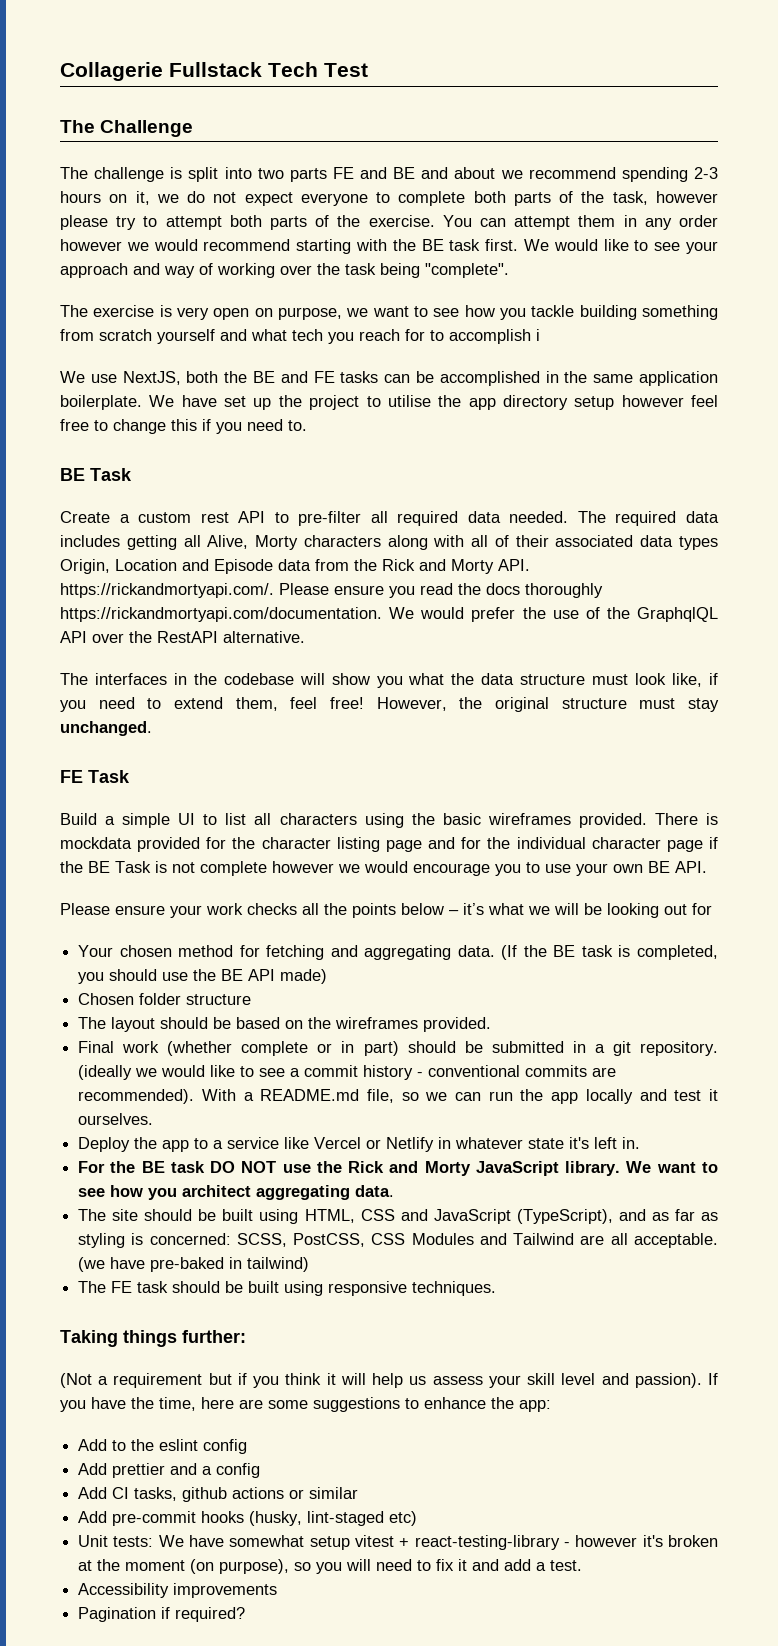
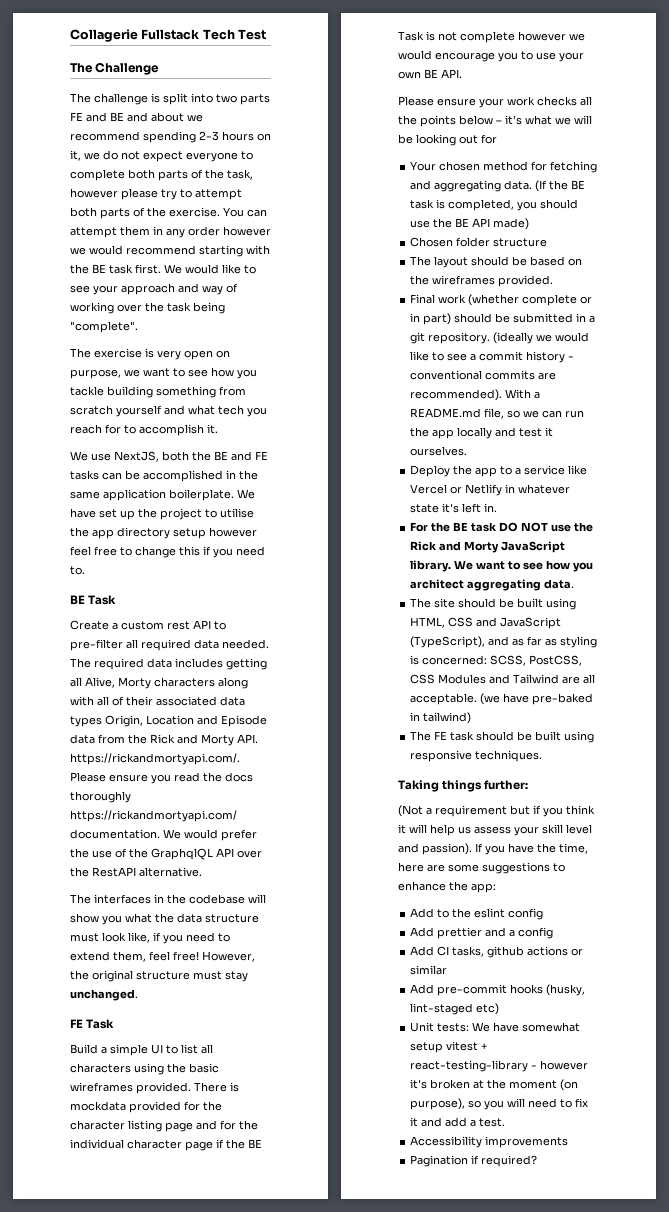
[536,329,540,341] i -> [207,424,218,434] it.

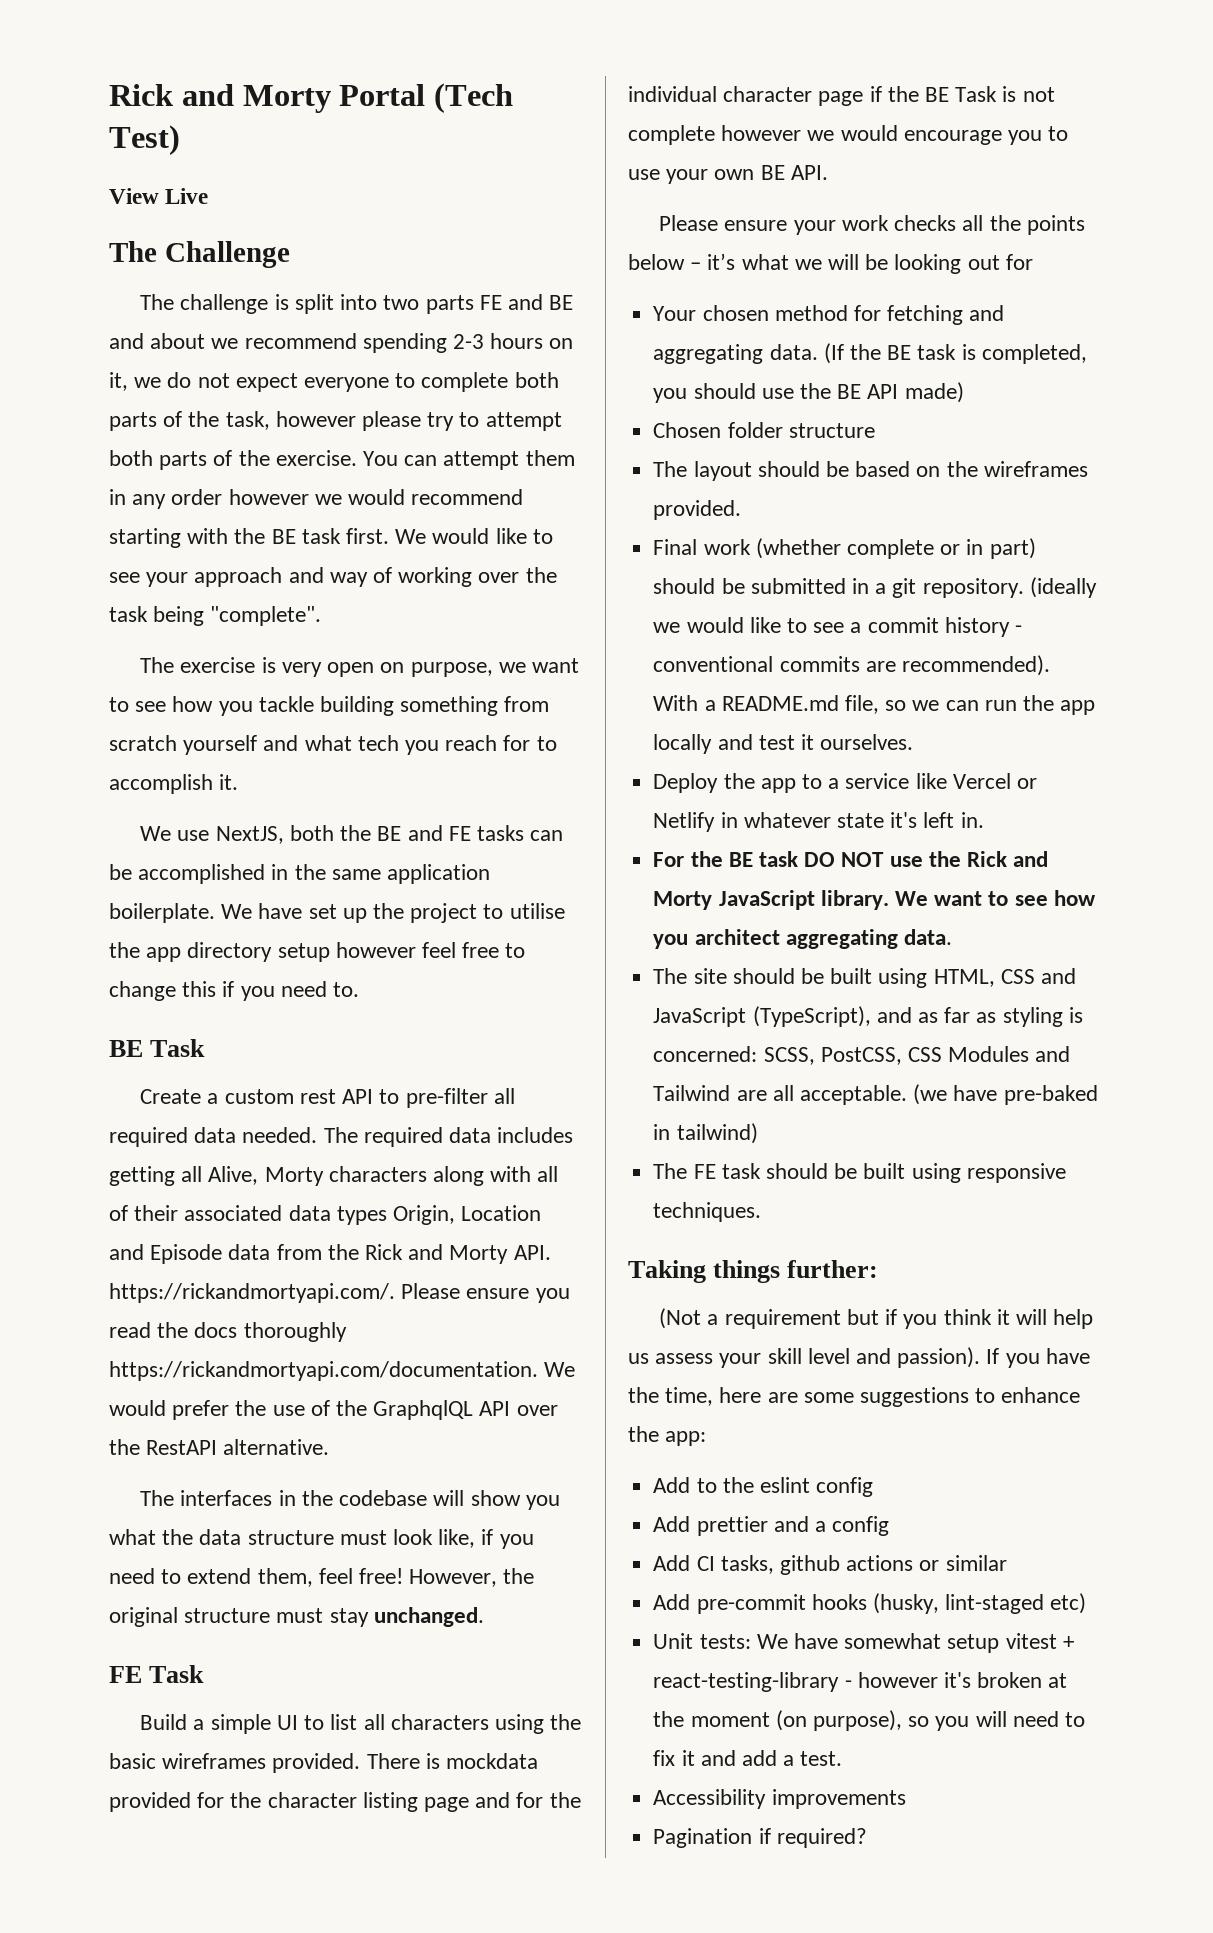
[70,29,267,42] Collagerie Fullstack Tech Test -> [109,83,514,113] [109,125,180,155] [109,188,209,204] Rick and Morty Portal (Tech Test) // View Live

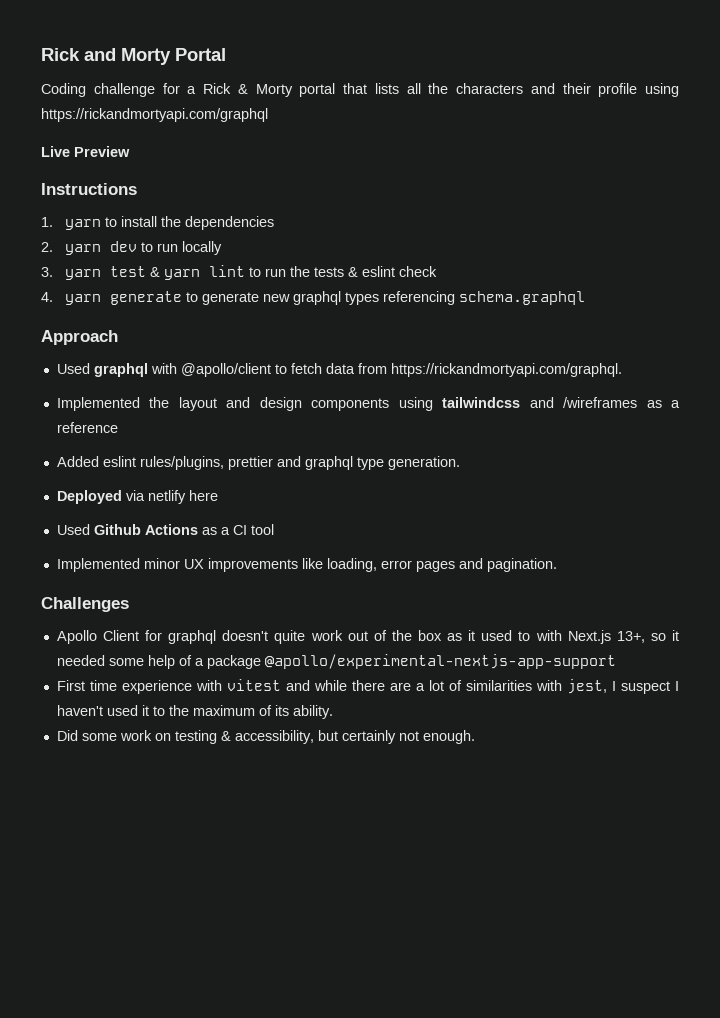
[434,83,514,113] [109,125,180,155] [109,188,209,204] [109,241,290,268] [140,294,574,314] [109,333,574,353] [109,372,559,392] [109,411,562,431] [109,450,575,470] [109,489,524,509] [109,528,553,548] [109,567,557,587] [109,606,322,626] [140,657,579,677] [109,696,550,716] [109,735,557,755] [109,774,239,794] [140,825,564,844] [109,864,491,884] [109,903,565,923] [109,942,526,962] [109,981,360,1001] [109,1039,206,1057] [140,1088,515,1108] [109,1127,574,1147] [109,1166,559,1186] [109,1205,542,1225] [109,1244,551,1264] [109,1283,570,1303] [109,1322,347,1342] [109,1361,576,1381] [109,1400,558,1420] [109,1439,330,1455] [140,1490,560,1510] [109,1529,534,1549] [109,1568,535,1587] [109,1607,484,1627] [109,1665,205,1683] [140,1714,582,1734] [109,1753,539,1773] [109,1792,581,1812] [628,86,1055,106] [628,125,1069,145] [628,165,828,184] [659,215,1085,235] [628,253,1033,274] [653,305,1005,325] [653,343,1087,364] [653,382,964,403] [653,422,875,438] [653,461,1088,481] [653,500,742,520] [653,538,1036,559] [653,577,1097,598] [653,617,1022,637] [653,655,1050,676] [653,695,1096,715] [653,734,914,754] [653,773,1037,793] [653,812,984,832] [653,851,1049,867] [653,890,1096,910] [653,929,952,949] [653,968,1076,988] [653,1006,1083,1027] [653,1046,1071,1065] [653,1084,1098,1105] [653,1123,758,1144] [653,1163,1066,1183] [653,1202,762,1222] [628,1260,879,1283] [659,1308,1094,1329] [628,1347,1090,1368] [628,1387,1081,1407] [628,1426,707,1446] [653,1477,874,1497] [653,1516,890,1536] [653,1555,1007,1575] [653,1593,1087,1614] [653,1633,1074,1653] [653,1672,1068,1692] [653,1710,1085,1731] [653,1750,843,1766] [653,1789,906,1809] [653,1828,867,1848] (Tech Test) // View Live // The Challenge // The challenge is split into two parts FE and BE and about we recommend spending 2-3 hours on it, we do not expect everyone to complete both parts of the task, however please try to attempt both parts of the exercise. You can attempt them in any order however we would recommend starting with the BE task first. We would like to see your approach and way of working over the task being "complete". // The exercise is very open on purpose, we want to see how you tackle building something from scratch yourself and what tech you reach for to accomplish it. // We use NextJS, both the BE and FE tasks can be accomplished in the same application boilerplate. We have set up the project to utilise the app directory setup however feel free to change this if you need to. // BE Task // Create a custom rest API to pre-filter all required data needed. The required data includes getting all Alive, Morty characters along with all of their associated data types Origin, Location and Episode data from the Rick and Morty API. https://rickandmortyapi.com/. Please ensure you read the docs thoroughly https://rickandmortyapi.com/documentation. We would prefer the use of the GraphqlQL API over the RestAPI alternative. // The interfaces in the codebase will show you what the data structure must look like, if you need to extend them, feel free! However, the original structure must stay unchanged. // FE Task // Build a simple UI to list all characters using the basic wireframes provided. There is mockdata provided for the character listing page and for the individual character page if the BE Task is not complete however we would encourage you to use your own BE API. // Please ensure your work checks all the points below – it’s what we will be looking out for // Your chosen method for fetching and aggregating data. (If the BE task is completed, you should use the BE API made) // Chosen folder structure // The layout should be based on the wireframes provided. // Final work (whether complete or in part) should be submitted in a git repository. (ideally we would like to see a commit history - conventional commits are recommended). With a README.md file, so we can run the app locally and test it ourselves. // Deploy the app to a service like Vercel or Netlify in whatever state it's left in. // For the BE task DO NOT use the Rick and Morty JavaScript library. We want to see how you architect aggregating data. // The site should be built using HTML, CSS and JavaScript (TypeScript), and as far as styling is concerned: SCSS, PostCSS, CSS Modules and Tailwind are all acceptable. (we have pre-baked in tailwind) // The FE task should be built using responsive techniques. // Taking things further: // (Not a requirement but if you think it will help us assess your skill level and passion). If you have the time, here are some suggestions to enhance the app: // Add to the eslint config // Add prettier and a config // Add CI tasks, github actions or similar // Add pre-commit hooks (husky, lint-staged etc) // Unit tests: We have somewhat setup vitest + react-testing-library - however it's broken at the moment (on purpose), so you will need to fix it and add a test. // Accessibility improvements // Pagination if required? -> [41,83,679,97] [41,108,268,122] [41,146,130,157] [41,183,137,195] [41,216,274,230] [41,241,222,255] [41,265,437,280] [41,291,585,305] [41,330,118,345] [56,363,622,377] [56,397,680,411] [56,422,118,433] [56,456,460,470] [56,490,218,504] [56,524,274,535] [56,558,557,572] [41,597,129,612] [56,630,680,644] [56,654,616,669] [56,679,679,694] [56,705,333,719] [56,730,475,744] // Coding challenge for a Rick & Morty portal that lists all the characters and their profile using https://rickandmortyapi.com/graphql // Live Preview // Instructions // 1. yarn to install the dependencies // 2. yarn dev to run locally // 3. yarn test & yarn lint to run the tests & eslint check // 4. yarn generate to generate new graphql types referencing schema.graphql // Approach // Used graphql with @apollo/client to fetch data from https://rickandmortyapi.com/graphql. // Implemented the layout and design components using tailwindcss and /wireframes as a reference // Added eslint rules/plugins, prettier and graphql type generation. // Deployed via netlify here // Used Github Actions as a CI tool // Implemented minor UX improvements like loading, error pages and pagination. // Challenges // Apollo Client for graphql doesn't quite work out of the box as it used to with Next.js 13+, so it needed some help of a package @apollo/experimental-nextjs-app-support // First time experience with vitest and while there are a lot of similarities with jest, I suspect I haven't used it to the maximum of its ability. // Did some work on testing & accessibility, but certainly not enough.

